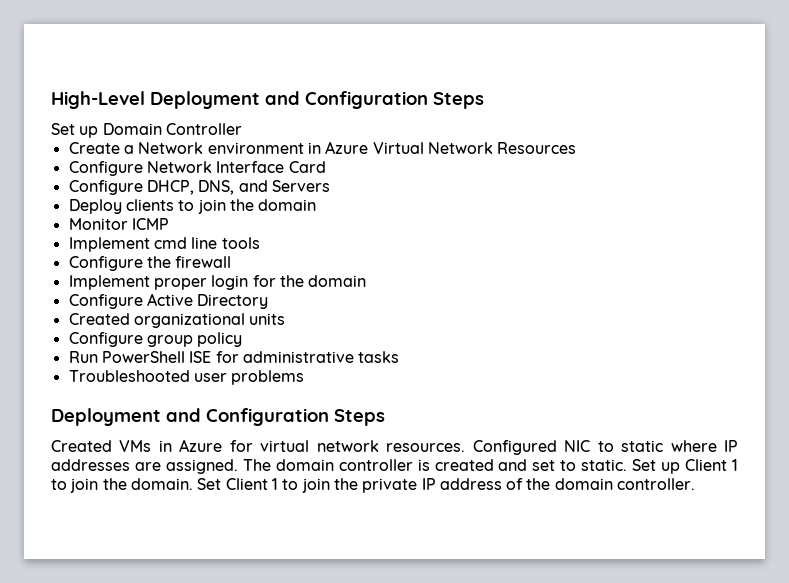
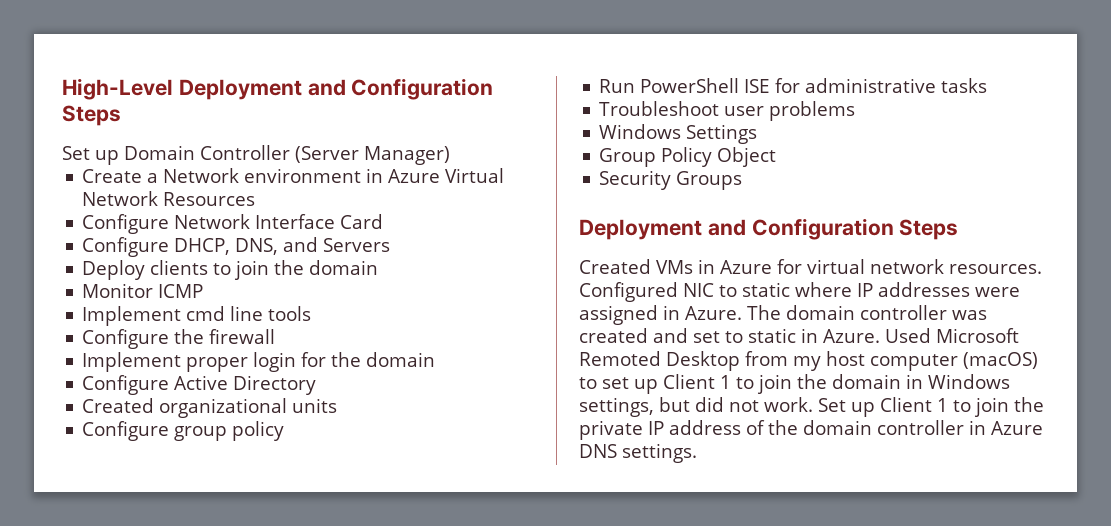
(242, 129) none -> [295,146,450,165] (Server Manager)
[68,370,190,382] Troubleshooted -> [599,101,720,116] Troubleshoot
(305, 377) none -> [599,124,758,144] [599,147,777,167] [599,170,743,190] // Windows Settings // Group Policy Object // Security Groups
[134,459,238,474] are assigned. -> [975,287,1020,297] [579,305,742,325] were assigned in Azure.
[417,459,430,471] is -> [952,310,987,320] was
[581,459,739,474] [51,478,222,493] static. Set up Client 1 to join the domain. Set -> [748,328,1019,343] [579,351,1038,371] [579,374,1010,394] [579,397,875,417] static in Azure. Used Microsoft Remoted Desktop from my host computer (macOS) to set up Client 1 to join the domain in Windows settings, but did not work. Set up
[617,478,696,490] controller. -> [877,420,1043,435] [579,443,697,463] controller in Azure DNS settings.

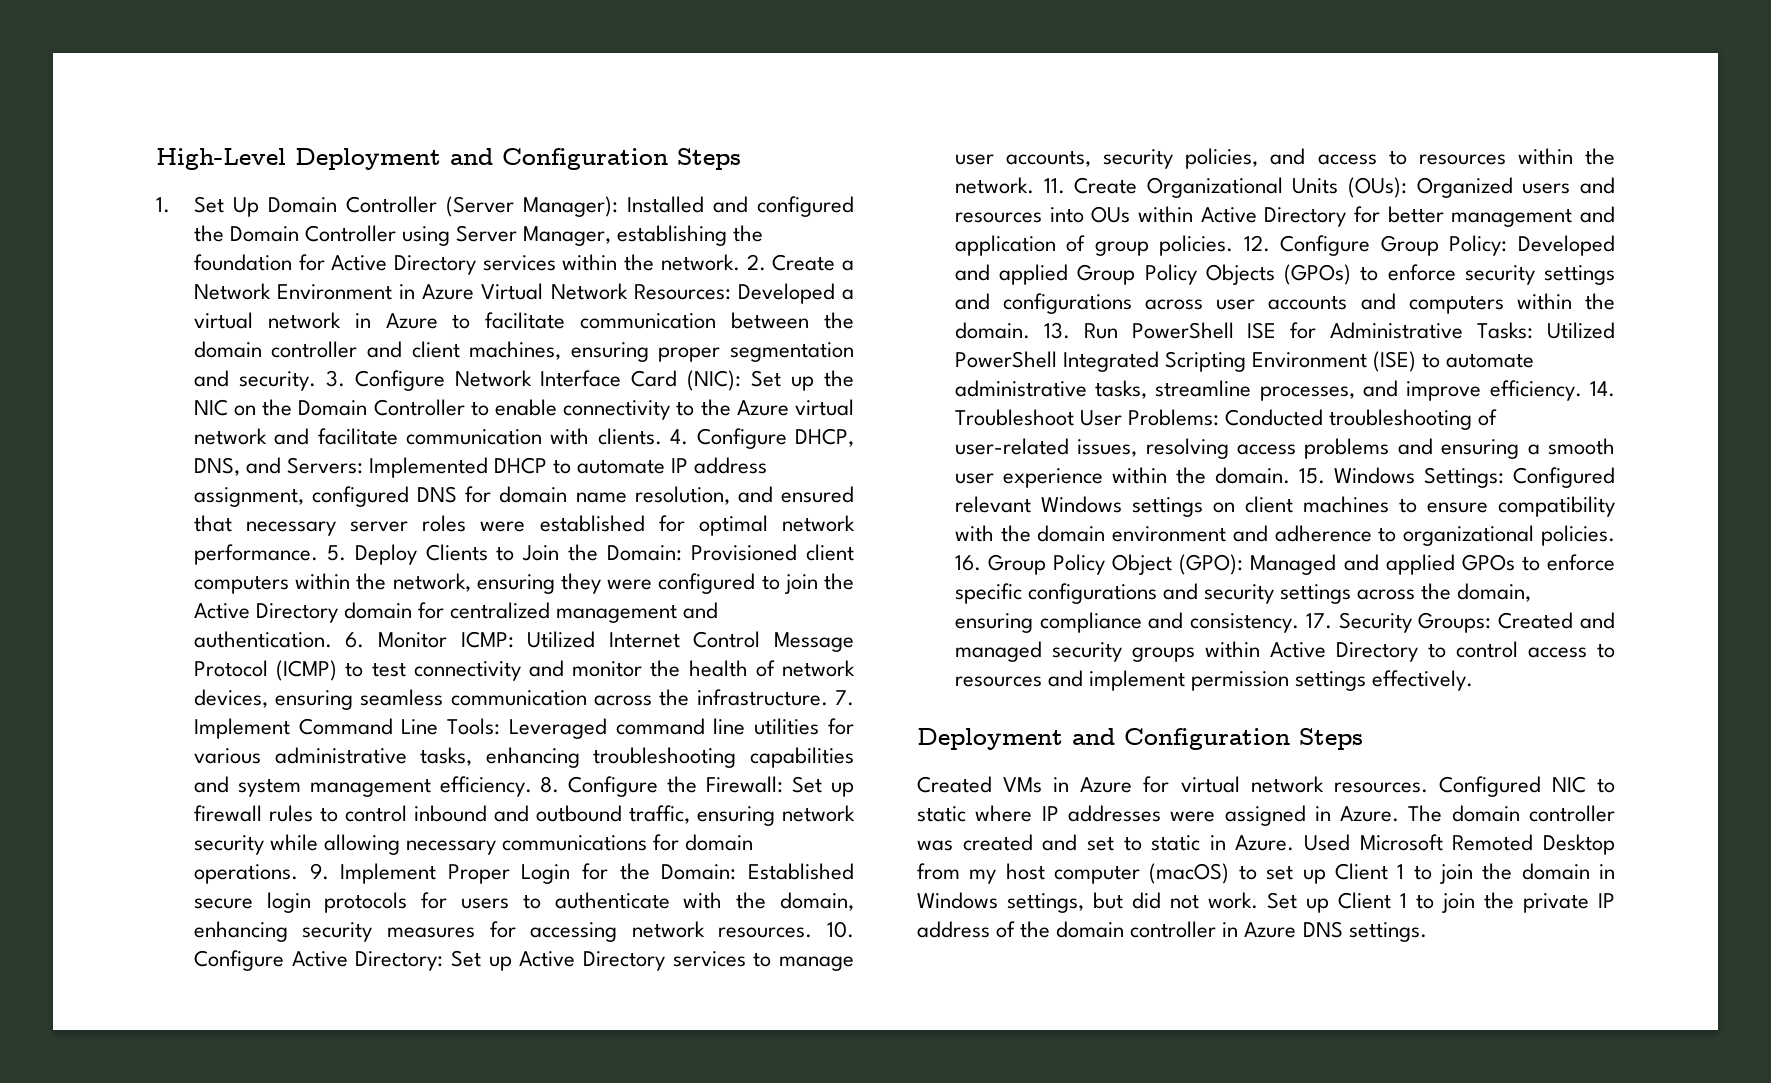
[62,145,450,165] Set up Domain Controller (Server Manager) // -> [156,196,854,217] [193,225,764,246] [193,254,766,275] 1. Set Up Domain Controller (Server Manager): Installed and configured the Domain Controller using Server Manager, establishing the foundation for Active Directory services within the network. 2.
[244,168,362,183] environment -> [277,284,393,300] Environment
[163,192,256,206] [82,214,384,234] [82,237,391,257] [82,260,379,280] [82,283,204,298] [82,306,312,326] [82,329,276,349] [82,352,436,372] [82,375,317,395] [82,398,338,418] [82,421,285,441] [599,78,988,93] [599,101,856,121] [599,124,758,144] [599,147,777,167] [599,170,743,190] Resources // Configure Network Interface Card // Configure DHCP, DNS, and Servers // Deploy clients to join the domain // Monitor ICMP // Implement cmd line tools // Configure the firewall // Implement proper login for the domain // Configure Active Directory // Created organizational units // Configure group policy // Run PowerShell ISE for administrative tasks // Troubleshoot user problems // Windows Settings // Group Policy Object // Security Groups -> [633,283,854,304] [193,312,854,329] [193,341,855,362] [193,370,854,391] [193,399,854,420] [193,428,854,449] [193,457,768,478] [193,486,854,507] [193,515,855,536] [193,544,854,565] [193,573,854,594] [193,602,719,623] [193,631,854,652] [193,660,855,681] [193,689,854,710] [193,718,854,739] [193,747,854,768] [193,776,854,797] [193,805,855,826] [193,834,754,855] [193,863,854,884] [193,892,854,913] [193,921,854,942] [193,950,854,971] [954,148,1615,169] [954,177,1615,198] [954,206,1615,227] [954,235,1615,256] [954,264,1615,285] [954,293,1615,314] [954,322,1615,339] [954,351,1535,372] [954,380,1615,401] [954,409,1498,430] [954,438,1615,459] [954,467,1615,488] [954,496,1615,517] [954,525,1615,546] [954,554,1615,575] [954,583,1532,604] [954,612,1615,633] [954,641,1615,662] [954,670,1474,691] Resources: Developed a virtual network in Azure to facilitate communication between the domain controller and client machines, ensuring proper segmentation and security. 3. Configure Network Interface Card (NIC): Set up the NIC on the Domain Controller to enable connectivity to the Azure virtual network and facilitate communication with clients. 4. Configure DHCP, DNS, and Servers: Implemented DHCP to automate IP address assignment, configured DNS for domain name resolution, and ensured that necessary server roles were established for optimal network performance. 5. Deploy Clients to Join the Domain: Provisioned client computers within the network, ensuring they were configured to join the Active Directory domain for centralized management and authentication. 6. Monitor ICMP: Utilized Internet Control Message Protocol (ICMP) to test connectivity and monitor the health of network devices, ensuring seamless communication across the infrastructure. 7. Implement Command Line Tools: Leveraged command line utilities for various administrative tasks, enhancing troubleshooting capabilities and system management efficiency. 8. Configure the Firewall: Set up firewall rules to control inbound and outbound traffic, ensuring network security while allowing necessary communications for domain operations. 9. Implement Proper Login for the Domain: Established secure login protocols for users to authenticate with the domain, enhancing security measures for accessing network resources. 10. Configure Active Directory: Set up Active Directory services to manage user accounts, security policies, and access to resources within the network. 11. Create Organizational Units (OUs): Organized users and resources into OUs within Active Directory for better management and application of group policies. 12. Configure Group Policy: Developed and applied Group Policy Objects (GPOs) to enforce security settings and configurations across user accounts and computers within the domain. 13. Run PowerShell ISE for Administrative Tasks: Utilized PowerShell Integrated Scripting Environment (ISE) to automate administrative tasks, streamline processes, and improve efficiency. 14. Troubleshoot User Problems: Conducted troubleshooting of user-related issues, resolving access problems and ensuring a smooth user experience within the domain. 15. Windows Settings: Configured relevant Windows settings on client machines to ensure compatibility with the domain environment and adherence to organizational policies. 16. Group Policy Object (GPO): Managed and applied GPOs to enforce specific configurations and security settings across the domain, ensuring compliance and consistency. 17. Security Groups: Created and managed security groups within Active Directory to control access to resources and implement permission settings effectively.

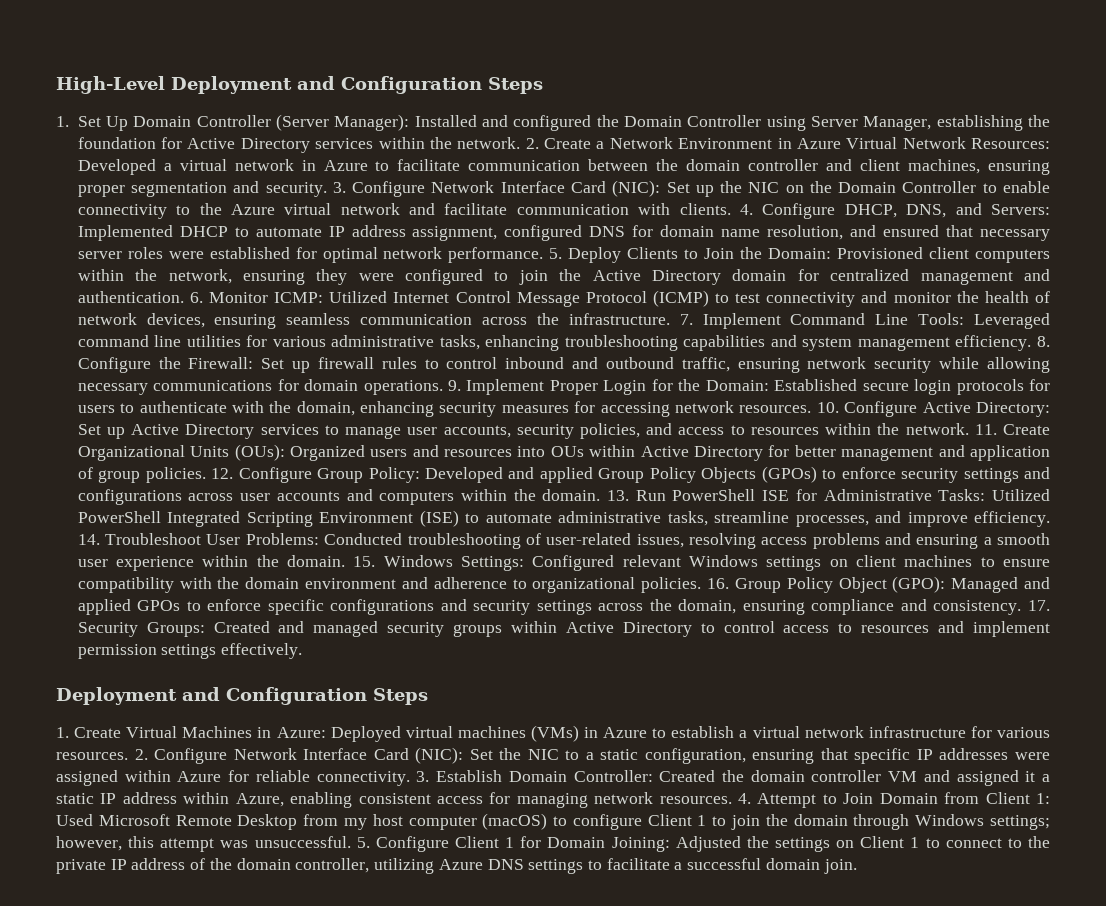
[917,776,1615,797] [917,805,1615,826] [917,834,1295,851] Created VMs in Azure for virtual network resources. Configured NIC to static where IP addresses were assigned in Azure. The domain controller was created and set to static in Azure. -> [56,725,1050,742] [56,747,1050,764] [56,770,1050,786] [56,792,1051,808] 1. Create Virtual Machines in Azure: Deployed virtual machines (VMs) in Azure to establish a virtual network infrastructure for various resources. 2. Configure Network Interface Card (NIC): Set the NIC to a static configuration, ensuring that specific IP addresses were assigned within Azure for reliable connectivity. 3. Establish Domain Controller: Created the domain controller VM and assigned it a static IP address within Azure, enabling consistent access for managing network resources. 4. Attempt to Join Domain from Client 1:
[1452,834,1534,851] Remoted -> [175,815,232,826] Remote
[1266,865,1326,884] set up -> [572,814,642,830] configure
[1599,864,1615,879] [917,892,1475,913] in Windows settings, but did not work. Set up Client 1 to join -> [853,814,1050,830] [56,836,1022,852] through Windows settings; however, this attempt was unsuccessful. 5. Configure Client 1 for Domain Joining: Adjusted the settings on Client 1 to connect to
[1130,921,1427,942] controller in Azure DNS settings. -> [295,858,857,874] controller, utilizing Azure DNS settings to facilitate a successful domain join.

